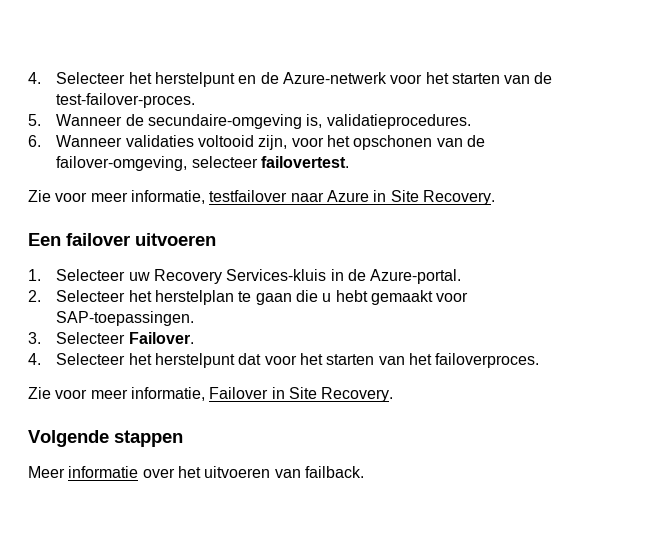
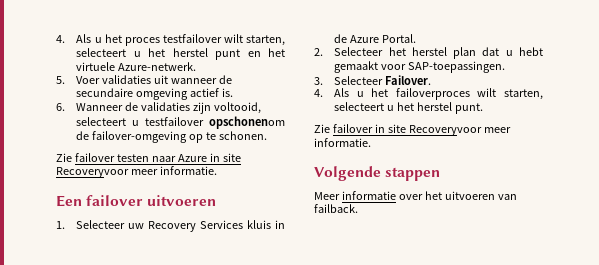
[28,72,553,87] [56,93,196,108] [28,114,471,129] [28,135,485,150] [56,156,349,171] [28,190,495,205] 4. Selecteer het herstelpunt en de Azure-netwerk voor het starten van de test-failover-proces. // 5. Wanneer de secundaire-omgeving is, validatieprocedures. // 6. Wanneer validaties voltooid zijn, voor het opschonen van de failover-omgeving, selecteer failovertest. // Zie voor meer informatie, testfailover naar Azure in Site Recovery. -> [56,34,285,46] [76,48,285,60] [76,62,197,71] [56,75,233,84] [76,88,234,100] [56,102,262,114] [76,116,285,129] [76,131,268,143] [56,153,241,162] [56,166,217,178] 4. Als u het proces testfailover wilt starten, selecteert u het herstel punt en het virtuele Azure-netwerk. // 5. Voer validaties uit wanneer de secundaire omgeving actief is. // 6. Wanneer de validaties zijn voltooid, selecteert u testfailover opschonenom de failover-omgeving op te schonen. // Zie failover testen naar Azure in site Recoveryvoor meer informatie.
[226,269,462,284] Services-kluis in de Azure-portal. -> [200,220,285,229] [334,34,417,43] Services kluis in de Azure Portal.
[154,290,318,305] herstelplan te gaan die -> [411,47,500,59] herstel plan dat
[56,353,540,368] [28,387,394,402] Selecteer het herstelpunt dat voor het starten van het failoverproces. // Zie voor meer informatie, Failover in Site Recovery. -> [334,88,543,100] [334,102,484,114] [314,124,511,136] [314,138,371,147] Als u het failoverproces wilt starten, selecteert u het herstel punt. // Zie failover in site Recoveryvoor meer informatie.

